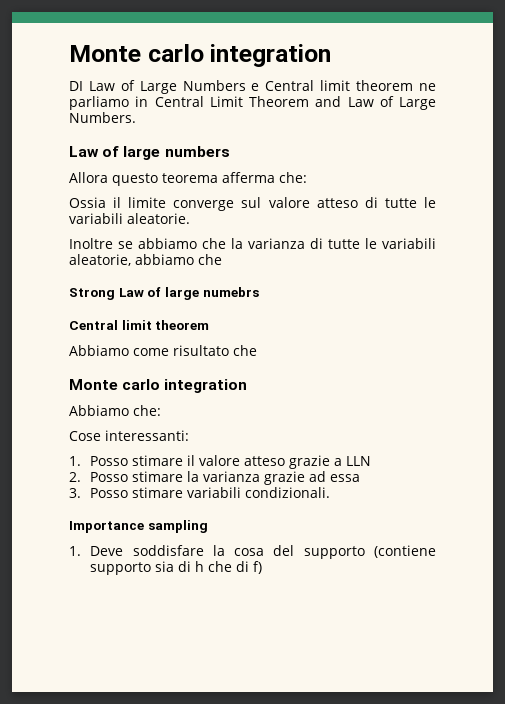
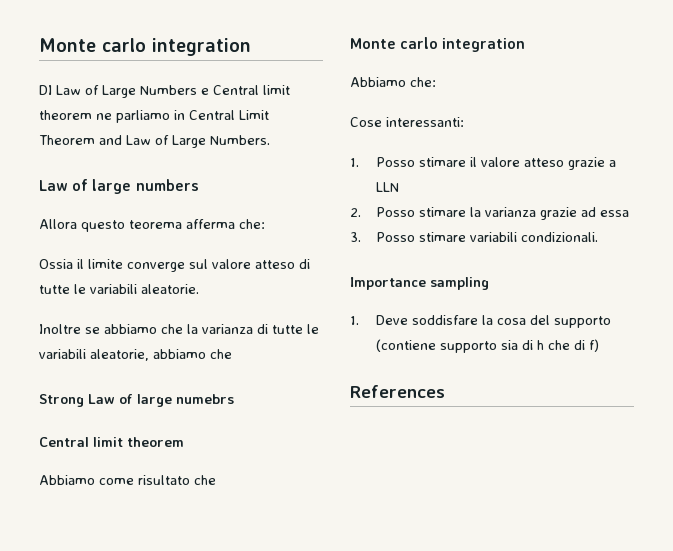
(263, 567) none -> [350,385,445,398] // References

